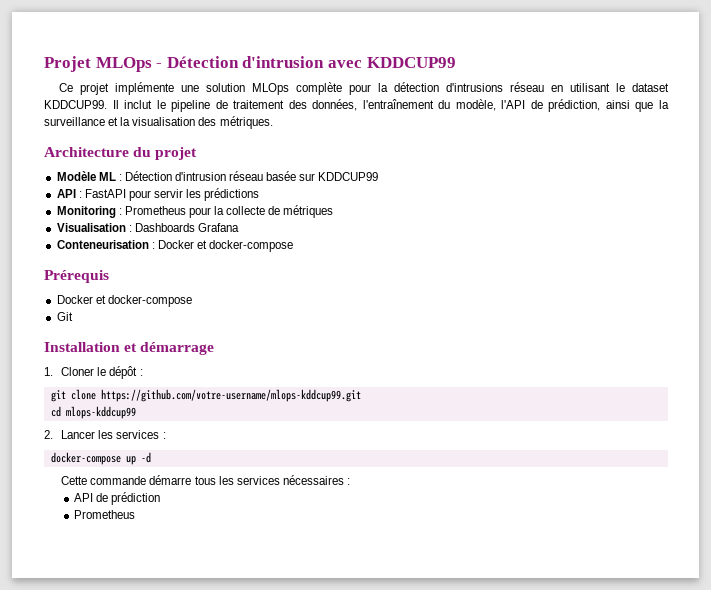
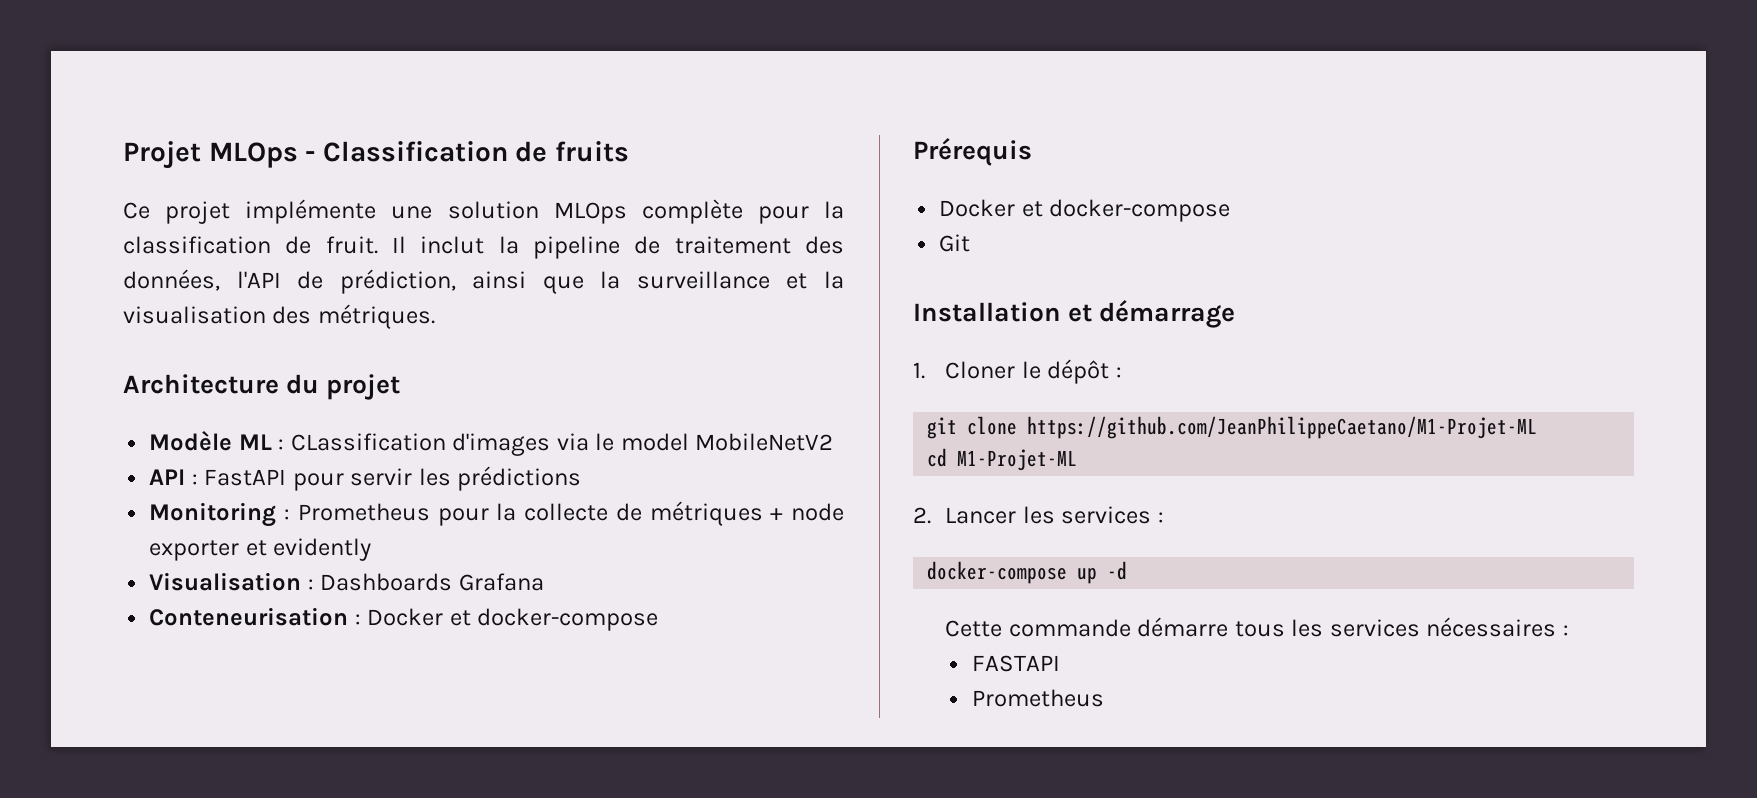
[166,56,456,68] Détection d'intrusion avec KDDCUP99 -> [322,141,629,162] Classification de fruits
[393,82,669,92] [44,100,107,109] détection d'intrusions réseau en utilisant le dataset KDDCUP99. -> [123,236,378,254] classification de fruit.
[156,100,166,109] le -> [498,236,519,254] la
[362,99,496,111] l'entraînement du modèle, -> (220, 280) none
[124,171,379,181] Détection d'intrusion réseau basée sur KDDCUP99 -> [290,433,834,456] CLassification d'images via le model MobileNetV2
(334, 211) none -> [770,503,845,521] [149,538,372,561] + node exporter et evidently
[100,389,361,402] https://github.com/votre-username/mlops-kddcup99.git -> [1027,416,1538,439] https://github.com/JeanPhilippeCaetano/M1-Projet-ML
[65,406,136,419] mlops-kddcup99 -> [957,449,1078,471] M1-Projet-ML
[73,492,161,505] API de prédiction -> [971,655,1060,672] FASTAPI

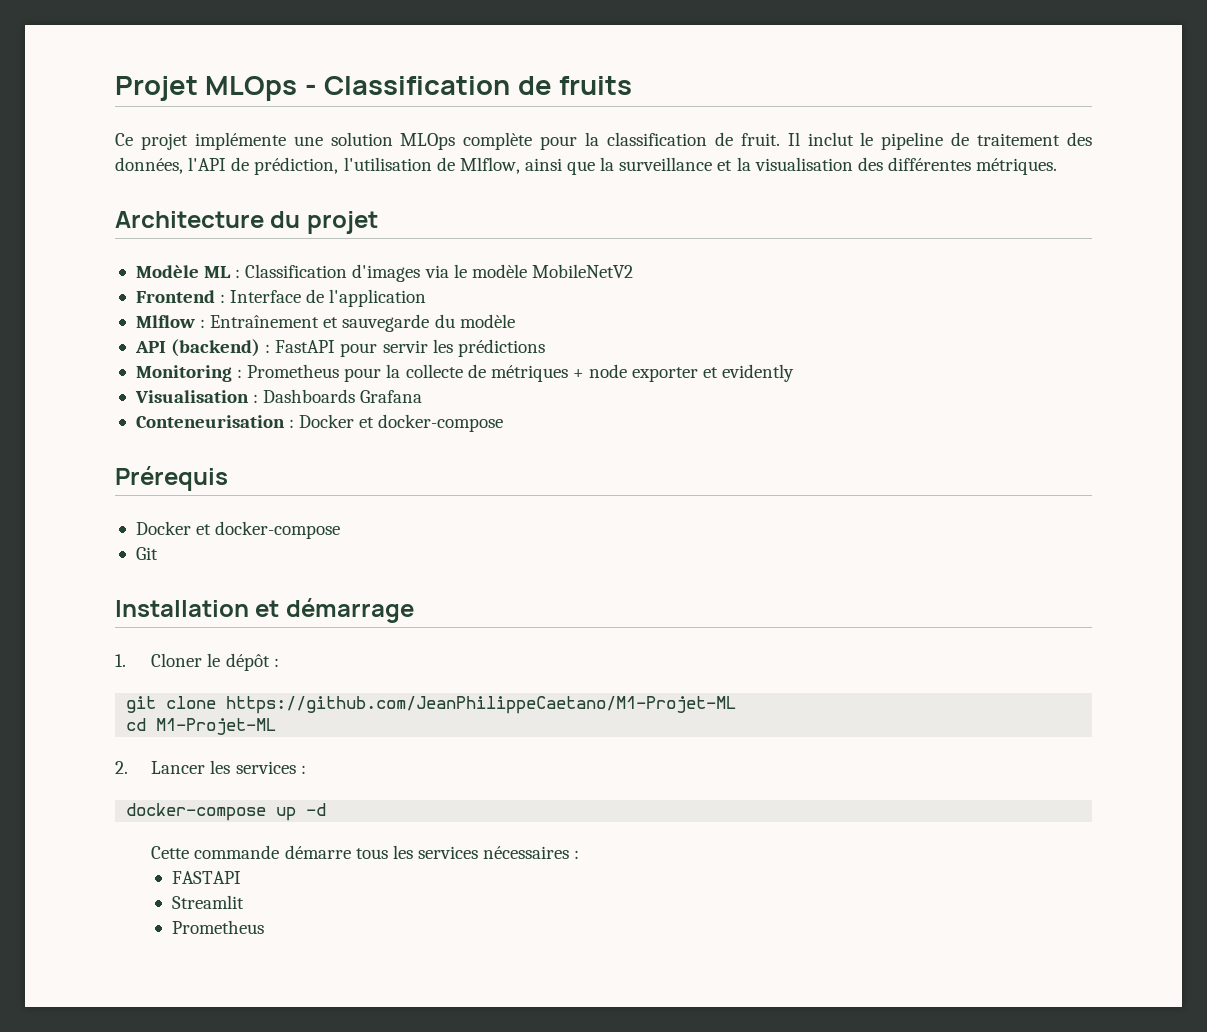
[498,236,519,254] la -> [860,132,874,146] le
(456, 281) none -> [343,157,520,174] l'utilisation de Mlflow,
(312, 315) none -> [887,157,971,171] différentes
[290,433,446,451] CLassification -> [245,264,348,278] Classification
[620,433,689,451] model -> [471,264,527,278] modèle
(834, 442) none -> [135,289,427,307] [135,314,515,332] // Frontend : Interface de l'application // Mlflow : Entraînement et sauvegarde du modèle
(186, 477) none -> [171,339,261,357] (backend)
(1060, 663) none -> [172,895,245,909] // Streamlit

